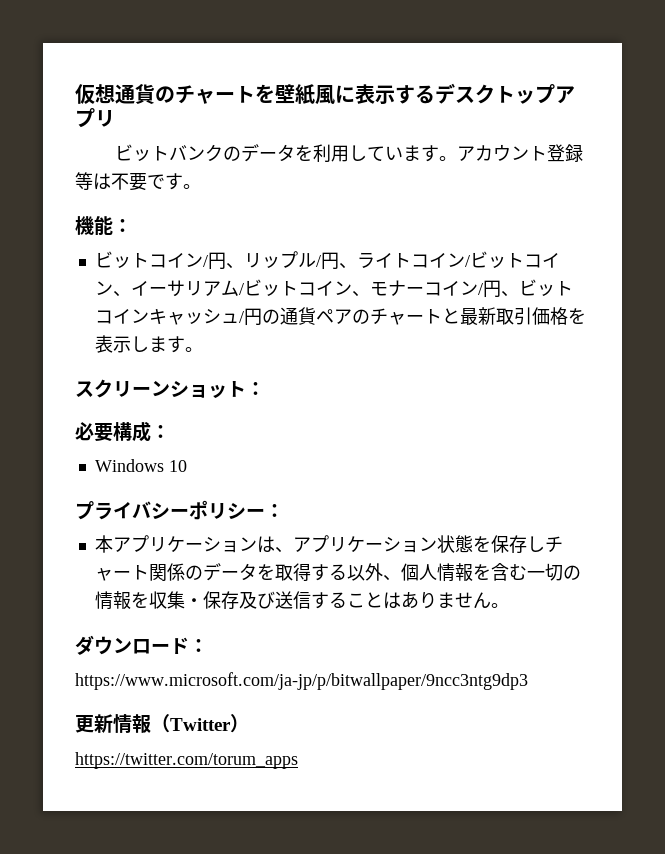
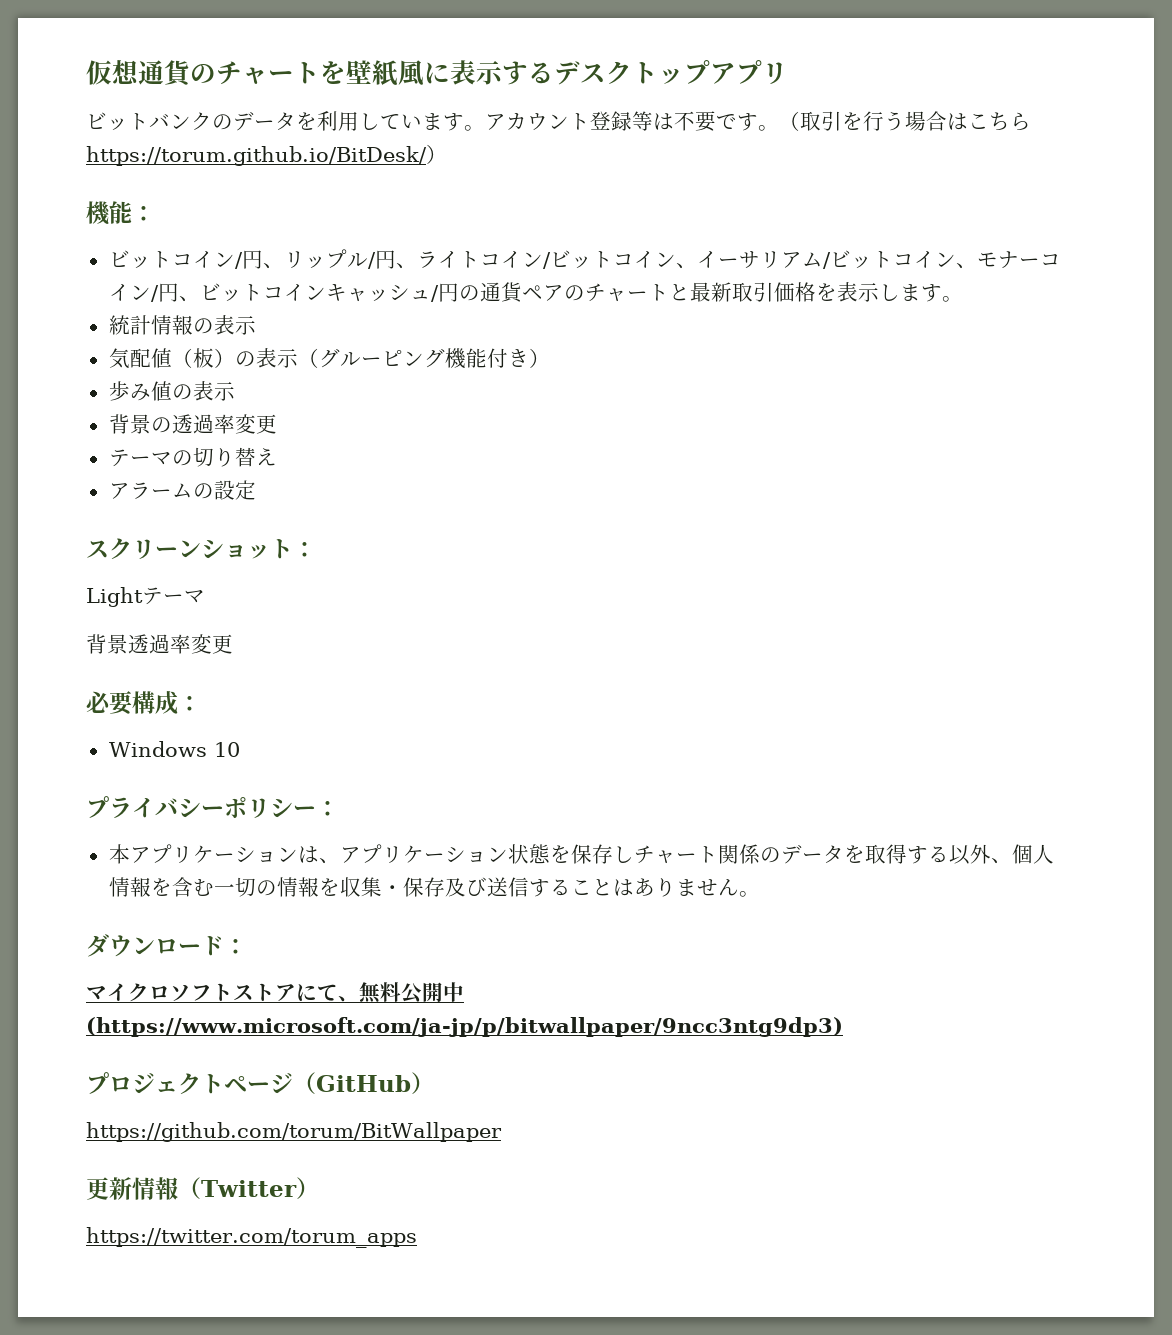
(201, 186) none -> [779,111,1031,131] [86,144,447,166] （取引を行う場合はこちらhttps://torum.github.io/BitDesk/）
(203, 349) none -> [108,315,256,335] [108,348,550,369] [108,381,235,401] [108,414,277,434] [108,447,277,467] [108,480,256,500] // 統計情報の表示 // 気配値（板）の表示（グルーピング機能付き） // 歩み値の表示 // 背景の透過率変更 // テーマの切り替え // アラームの設定
(265, 389) none -> [86,587,205,607] [86,634,233,654] // Lightテーマ // 背景透過率変更
[75,672,528,690] https://www.microsoft.com/ja-jp/p/bitwallpaper/9ncc3ntg9dp3 -> [86,982,464,1004] [86,1017,843,1037] [86,1072,434,1095] [86,1122,502,1142] マイクロソフトストアにて、無料公開中(https://www.microsoft.com/ja-jp/p/bitwallpaper/9ncc3ntg9dp3) // プロジェクトページ（GitHub） // https://github.com/torum/BitWallpaper

